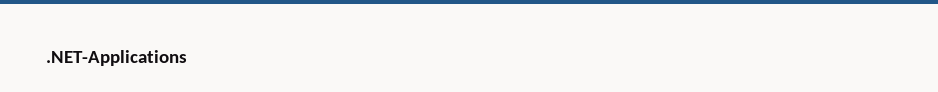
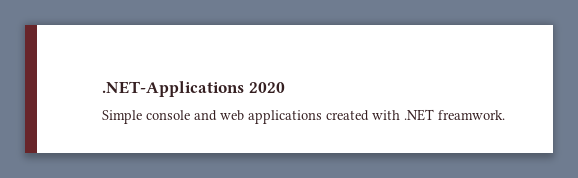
(187, 58) none -> [248,82,285,93] [102,109,505,124] 2020 // Simple console and web applications created with .NET freamwork.

